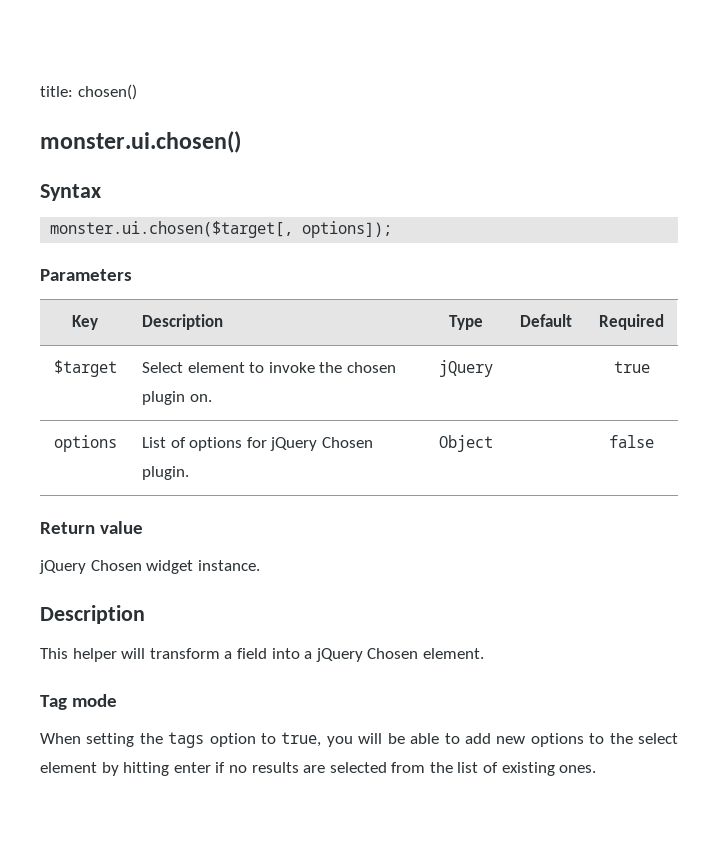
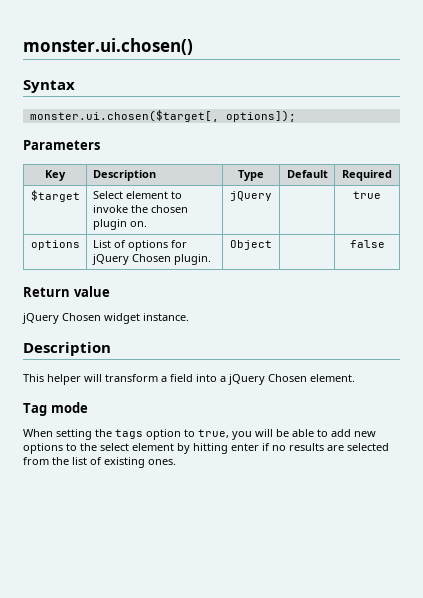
[40,84,137,100] title: chosen() // -> (23, 46) none

